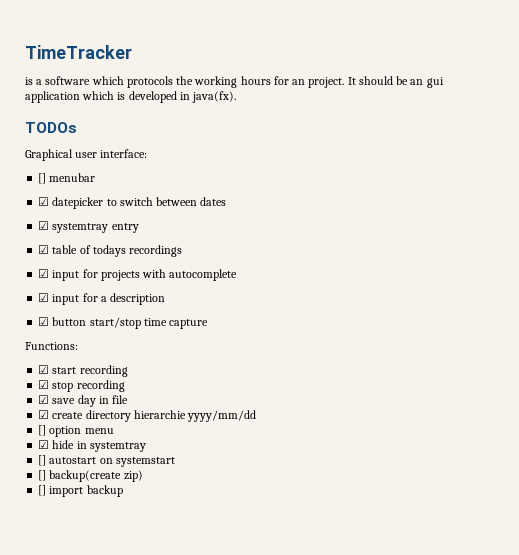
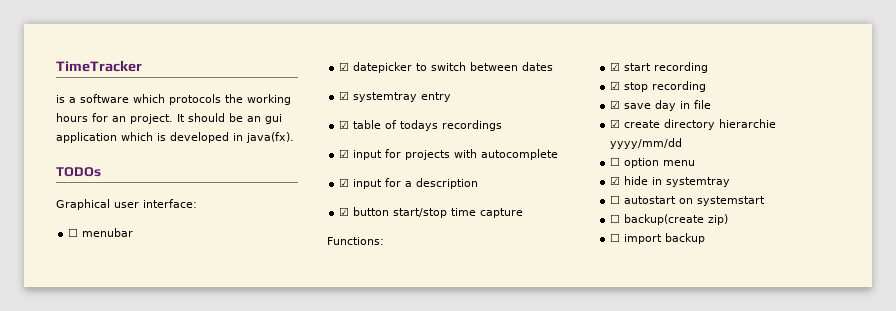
[38,173,47,184] [] -> [68,228,79,237] ☐
[38,425,47,436] [] -> [610,157,621,166] ☐
[38,455,47,466] [] -> [610,195,621,204] ☐
[38,470,47,481] [] -> [610,214,621,223] ☐
[38,485,47,496] [] -> [610,233,621,242] ☐

